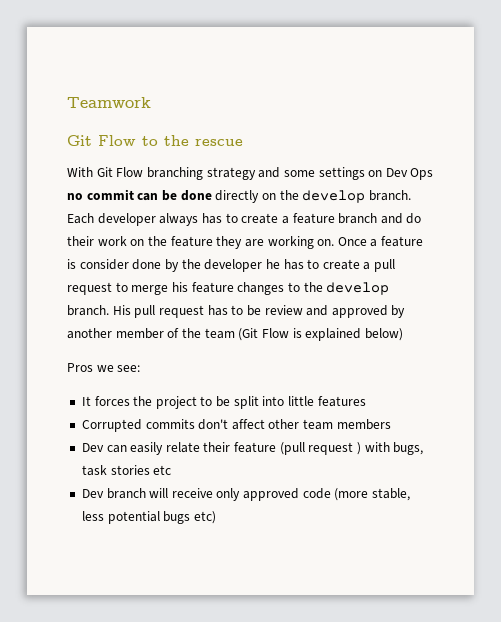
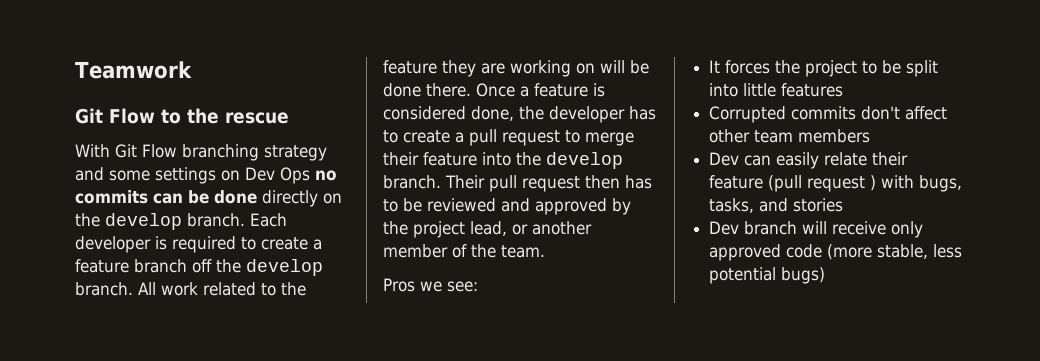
[86,189,134,200] commit -> [75,190,148,204] commits
[159,213,222,226] always has -> [155,236,236,253] is required
[380,213,422,224] [67,236,145,246] and do their work on -> [192,259,323,276] [75,282,276,296] off the develop branch. All work related to
[317,239,335,246] on. -> [576,60,649,74] [383,83,471,97] on will be done there.
[79,259,179,272] consider done by -> [383,106,514,121] considered done,
[265,259,280,269] he -> (625, 114) none
[171,282,390,295] [67,305,204,318] his feature changes to the develop branch. His pull request -> [383,152,623,169] [383,175,620,192] their feature into the develop branch. Their pull request then
[264,305,303,315] review -> [427,198,496,212] reviewed
[67,328,403,341] another member of the team (Git Flow is explained below) -> [383,221,592,238] [383,244,545,258] the project lead, or another member of the team.
[81,465,107,476] task -> [709,198,789,213] tasks, and
[153,465,172,475] etc -> (844, 205) none
[163,511,216,524] bugs etc) -> [781,267,826,284] bugs)

